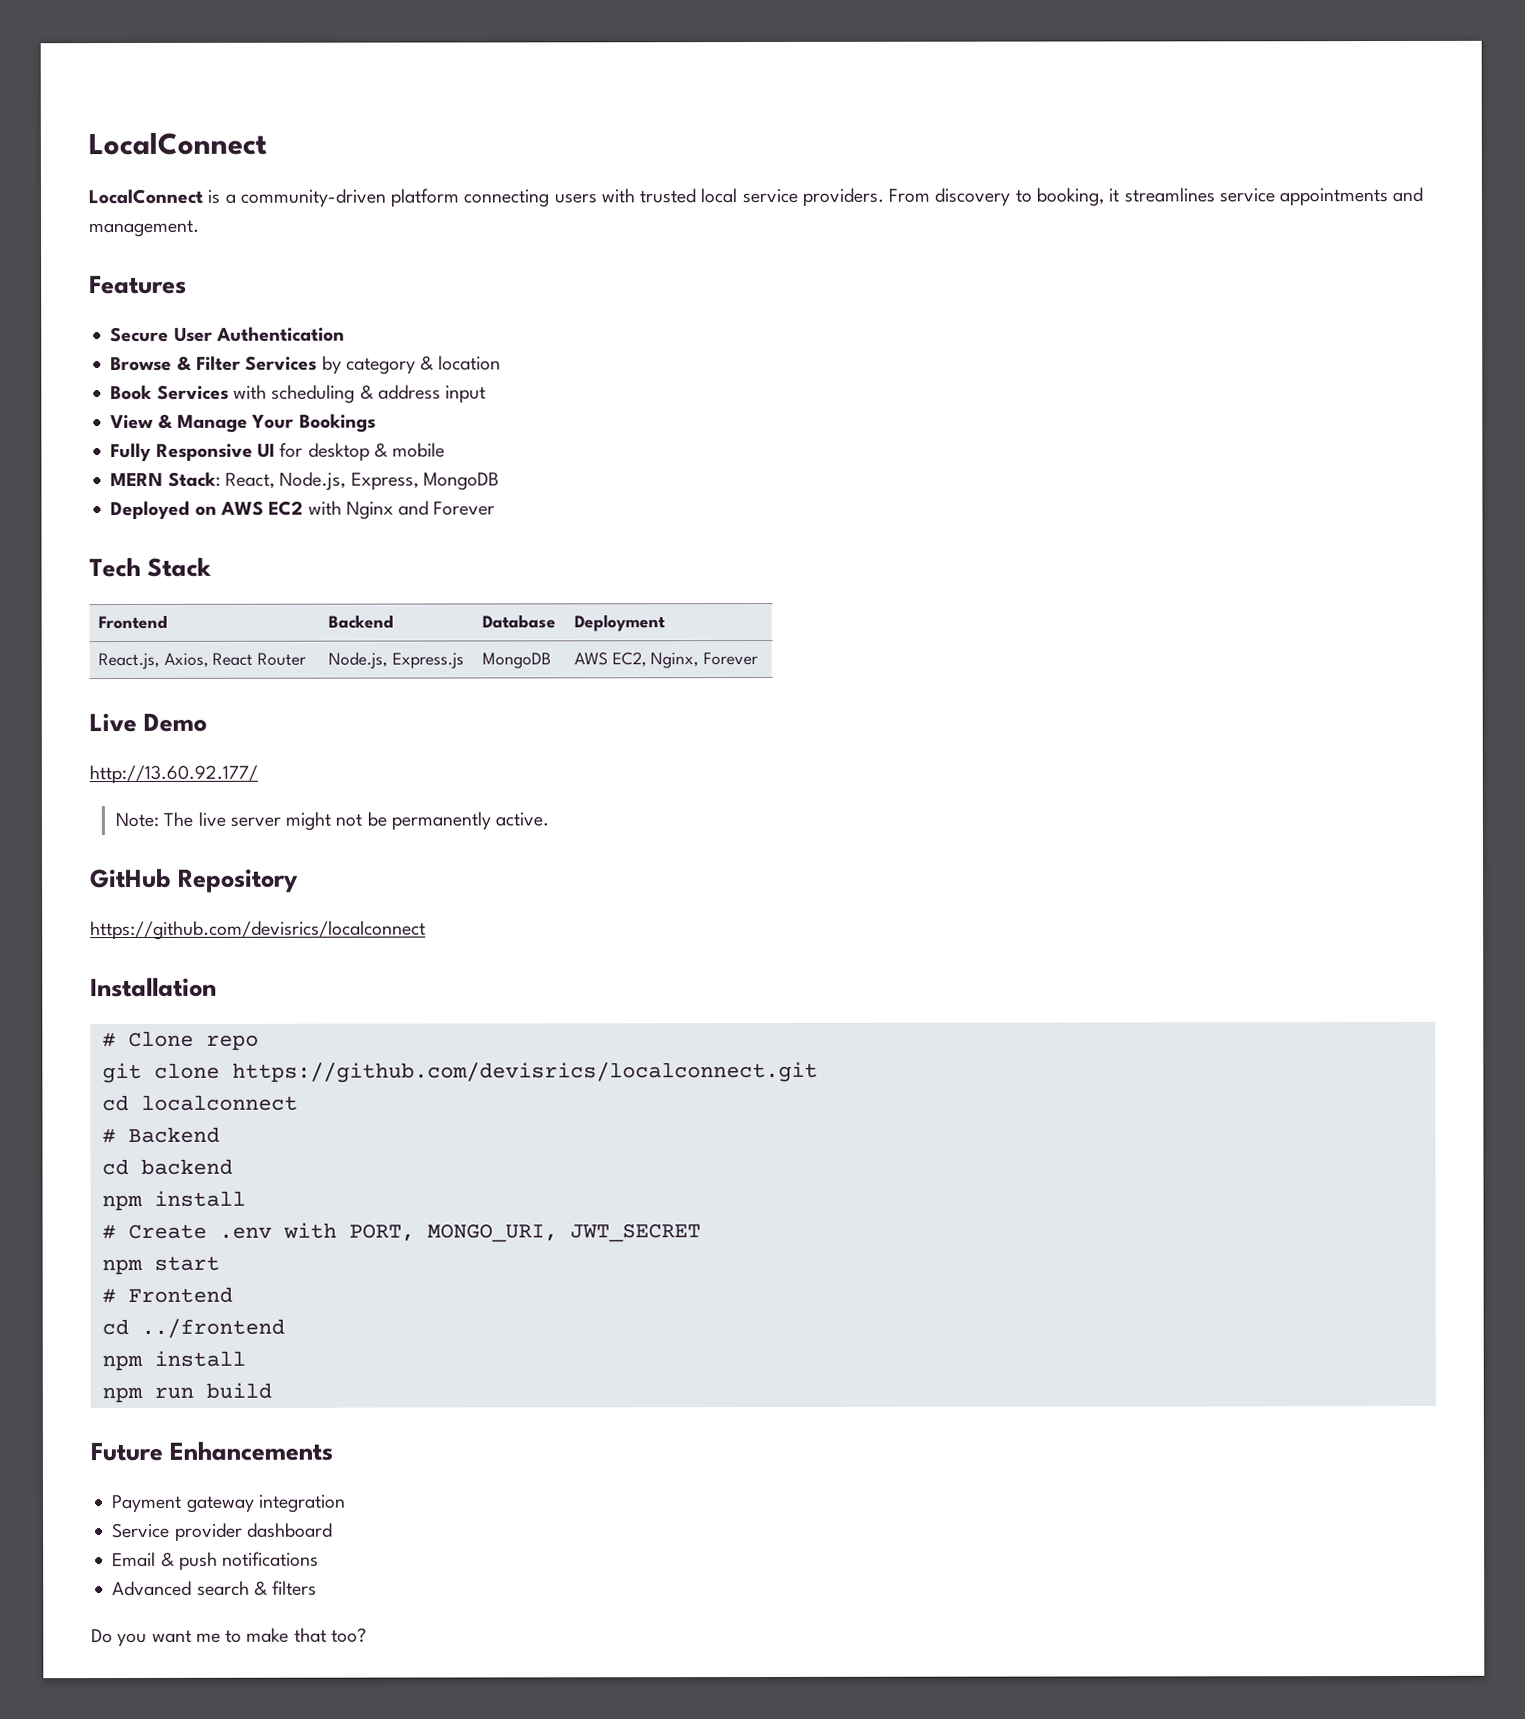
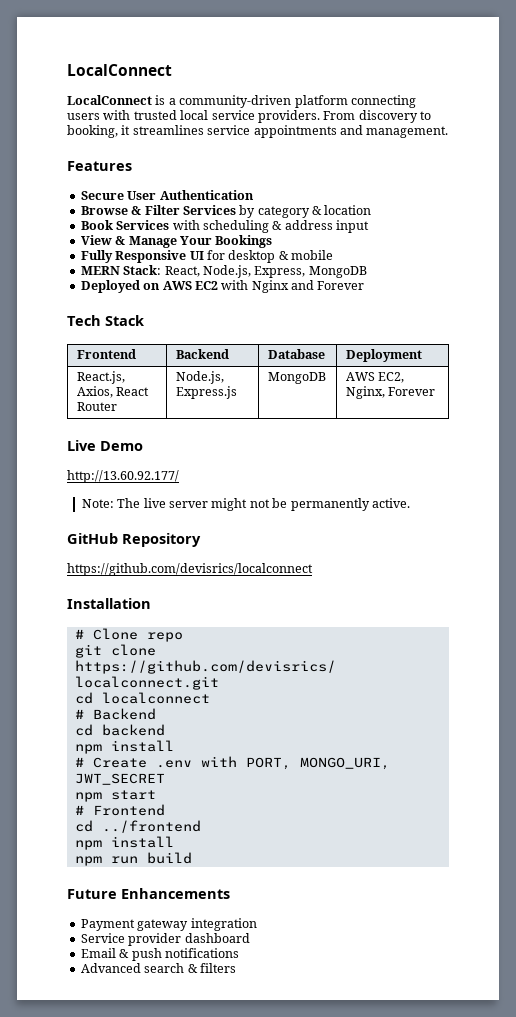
[91,1627,367,1648] // Do you want me to make that too? -> (236, 968) none

